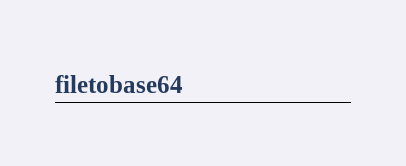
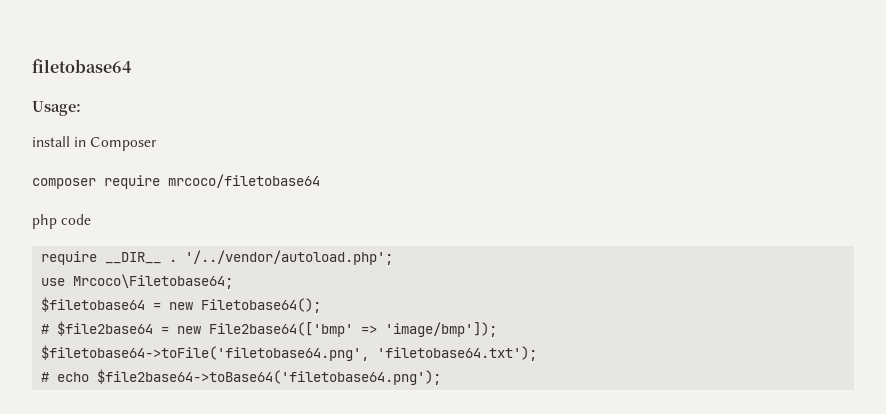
(183, 84) none -> [32,101,81,116] [32,136,158,151] [32,174,320,189] [32,214,92,229] [41,250,394,265] [41,274,234,289] [41,297,322,313] [41,321,498,337] [41,345,538,361] [41,369,442,385] // Usage: // install in Composer // composer require mrcoco/filetobase64 // php code // require __DIR__ . '/../vendor/autoload.php'; // use Mrcoco\Filetobase64; // $filetobase64 = new Filetobase64(); // # $file2base64 = new File2base64(['bmp' => 'image/bmp']); // $filetobase64->toFile('filetobase64.png', 'filetobase64.txt'); // # echo $file2base64->toBase64('filetobase64.png');

